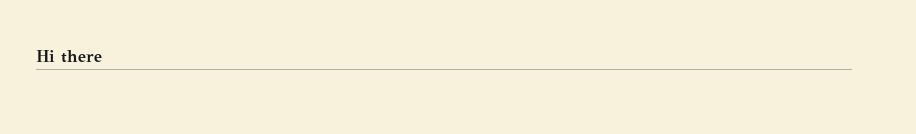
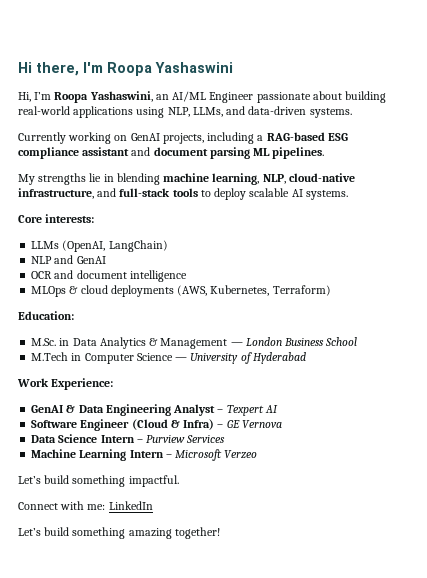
[61,50,102,63] there -> [36,62,233,76] [18,91,387,103] [18,106,352,118] [18,132,348,144] [18,147,325,159] [18,173,355,185] [18,188,348,200] [18,214,95,223] [31,240,168,252] [31,255,106,264] [31,270,187,282] [31,285,331,297] [18,311,74,320] [31,337,358,349] [31,352,306,364] [17,378,114,390] [31,404,278,416] [31,419,282,431] [31,434,226,443] [31,449,258,461] [18,475,179,487] [18,501,153,510] [18,527,220,539] there, I'm Roopa Yashaswini // Hi, I’m Roopa Yashaswini, an AI/ML Engineer passionate about building real-world applications using NLP, LLMs, and data-driven systems. // Currently working on GenAI projects, including a RAG-based ESG compliance assistant and document parsing ML pipelines. // My strengths lie in blending machine learning, NLP, cloud-native infrastructure, and full-stack tools to deploy scalable AI systems. // Core interests: // LLMs (OpenAI, LangChain) // NLP and GenAI // OCR and document intelligence // MLOps & cloud deployments (AWS, Kubernetes, Terraform) // Education: // M.Sc. in Data Analytics & Management — London Business School // M.Tech in Computer Science — University of Hyderabad // Work Experience: // GenAI & Data Engineering Analyst – Texpert AI // Software Engineer (Cloud & Infra) – GE Vernova // Data Science Intern – Purview Services // Machine Learning Intern – Microsoft Verzeo // Let’s build something impactful. // Connect with me: LinkedIn // Let’s build something amazing together!

